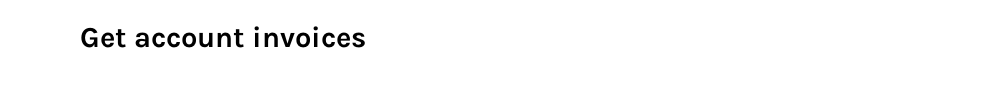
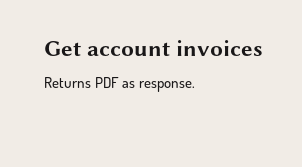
(366, 37) none -> [44,77,196,92] // Returns PDF as response.

